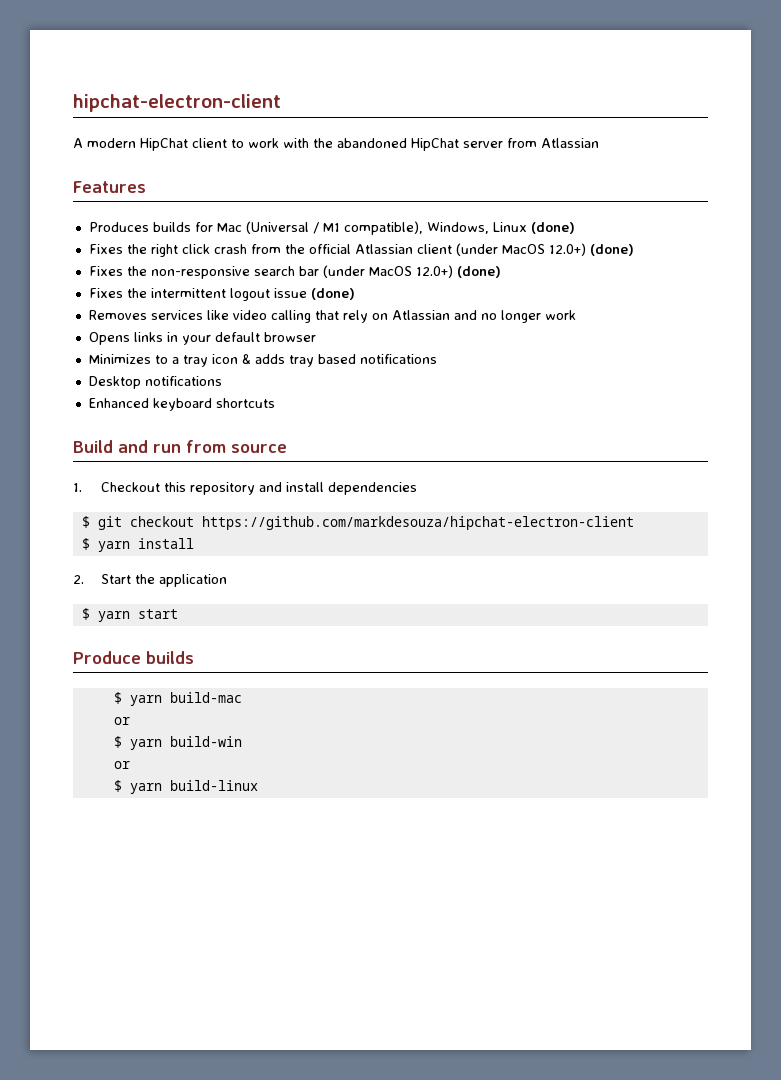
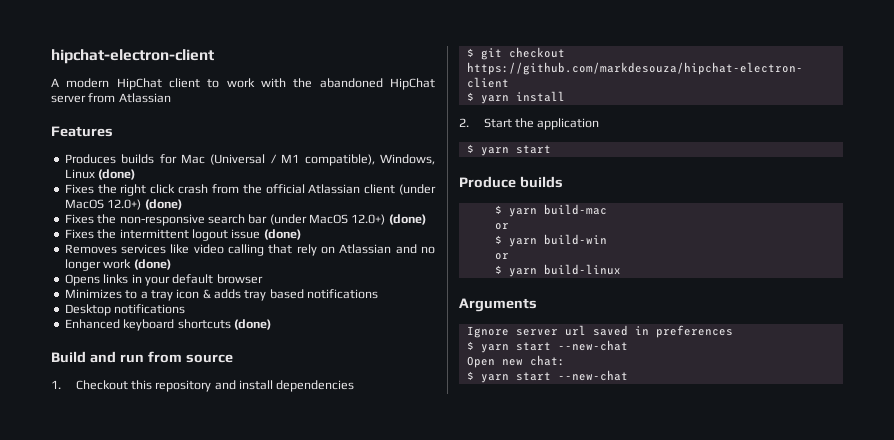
(576, 315) none -> [133,259,171,270] (done)
(275, 403) none -> [233,319,271,330] (done)
(258, 785) none -> [459,298,537,312] [466,325,733,338] [466,340,628,353] [466,355,565,368] [466,370,628,383] // Arguments // Ignore server url saved in preferences // $ yarn start --new-chat // Open new chat: // $ yarn start --new-chat

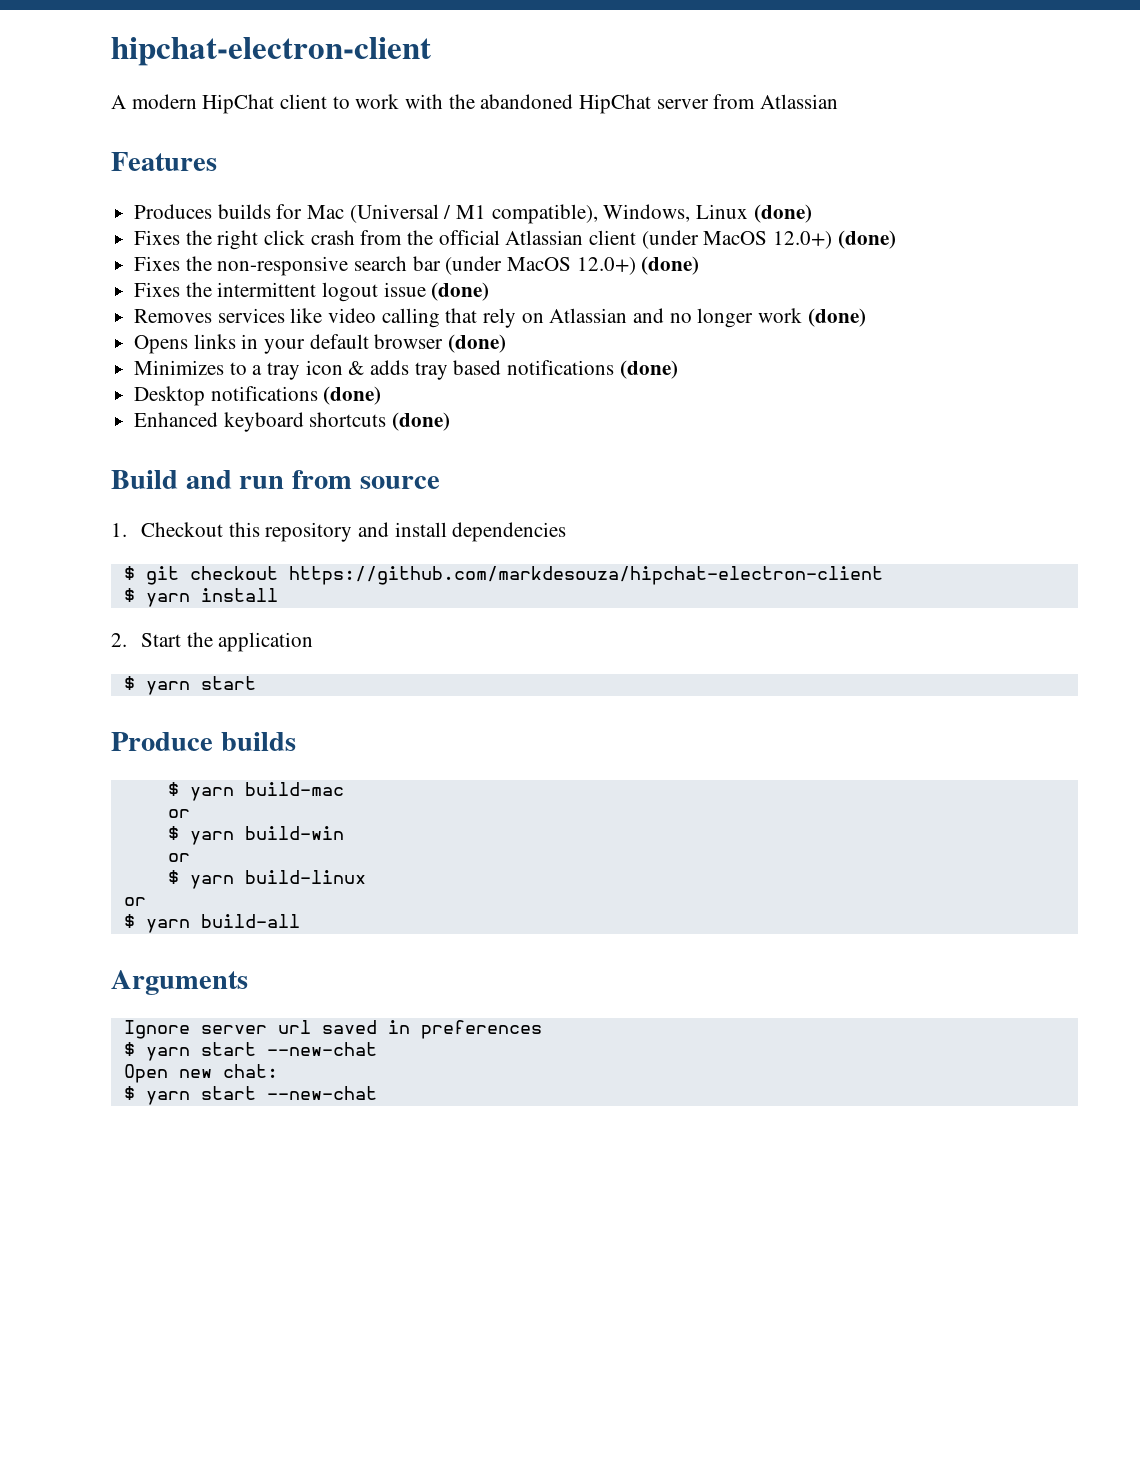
(263, 279) none -> [448,334,507,353] (done)
(379, 294) none -> [619,360,678,379] (done)
(186, 309) none -> [323,386,382,405] (done)
(621, 269) none -> [123,897,146,906] [123,914,300,933] // or // $ yarn build-all

